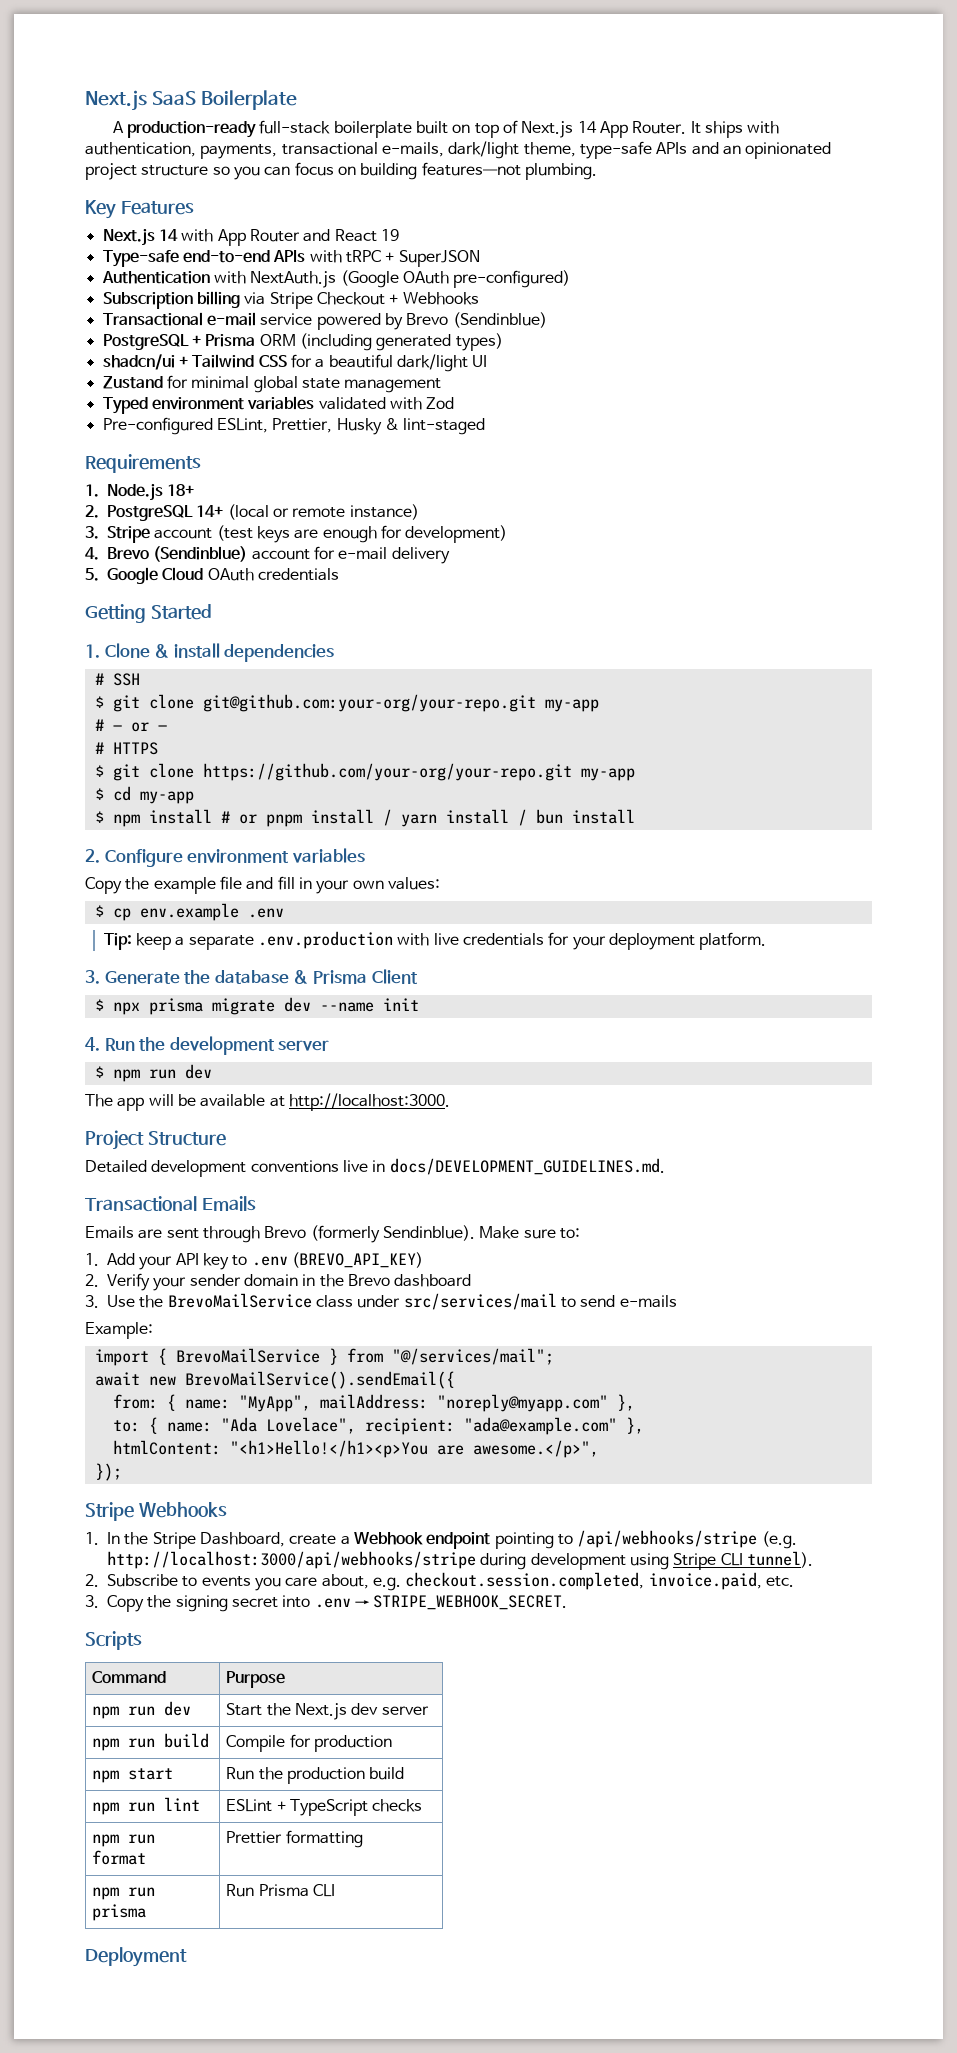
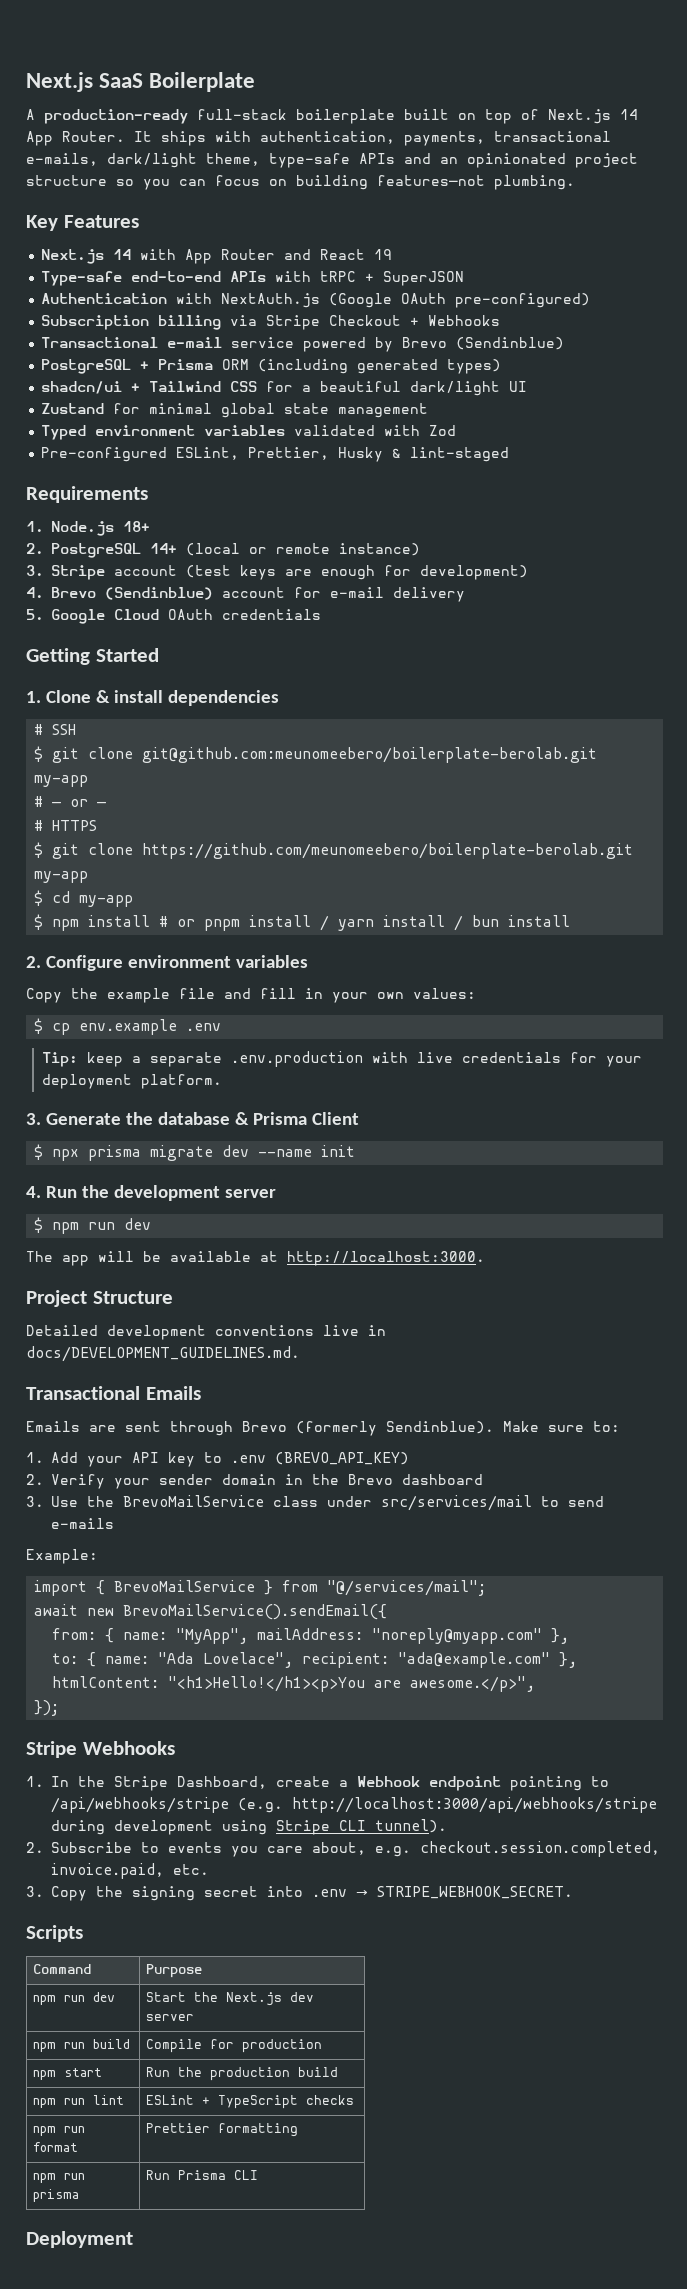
[202,694,536,712] git@github.com:your-org/your-repo.git -> [142,747,598,763] git@github.com:meunomeebero/boilerplate-berolab.git
[202,763,572,781] https://github.com/your-org/your-repo.git -> [142,843,634,859] https://github.com/meunomeebero/boilerplate-berolab.git

